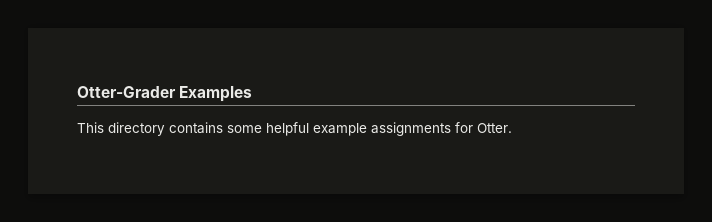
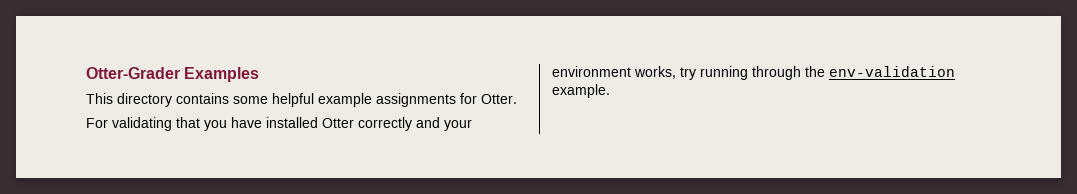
(512, 128) none -> [86,117,472,131] [552,66,955,80] [552,84,610,98] // For validating that you have installed Otter correctly and your environment works, try running through the env-validation example.

